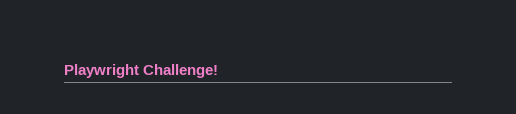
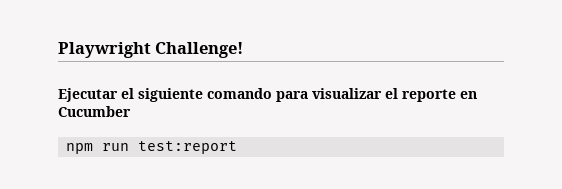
(219, 71) none -> [58,88,477,102] [58,106,131,117] [66,141,238,154] // Ejecutar el siguiente comando para visualizar el reporte en Cucumber // npm run test:report

